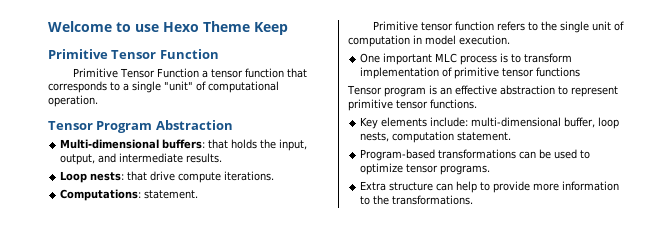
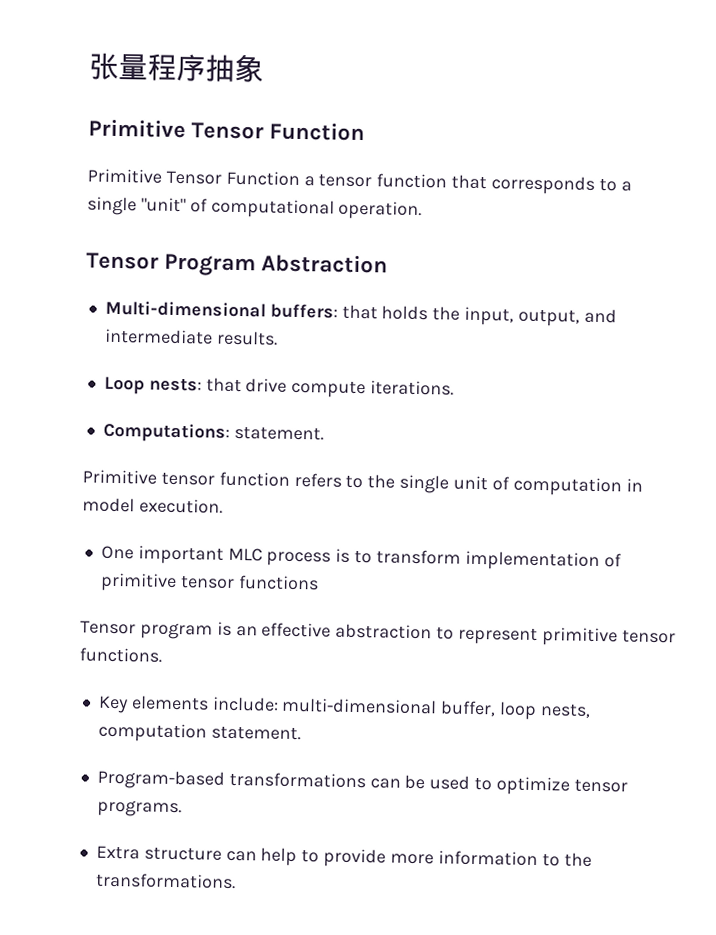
[48,21,288,35] Welcome to use Hexo Theme Keep -> [89,52,264,83] 张量程序抽象

